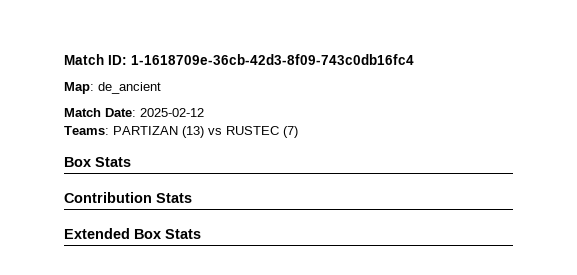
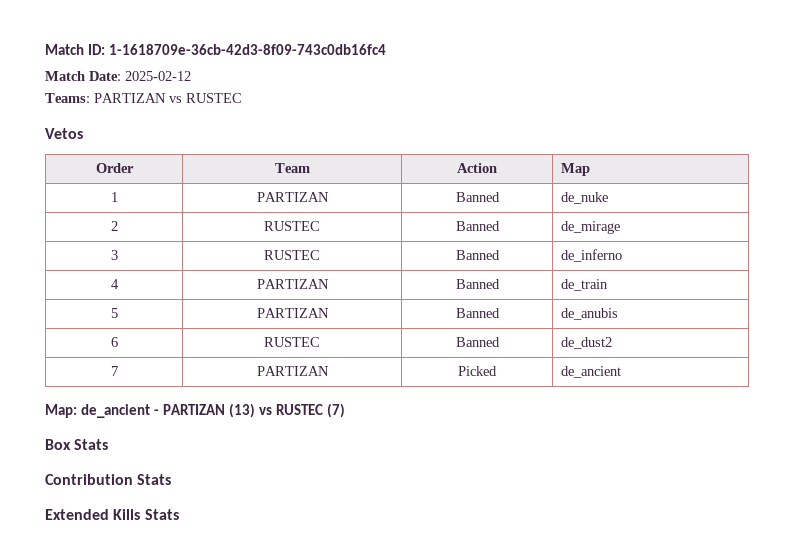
[64,82,161,94] // Map: de_ancient -> (387, 49) none
(178, 130) none -> [169,93,242,103] [45,128,83,139] [95,163,134,173] [274,163,310,173] [457,163,497,173] [561,163,591,176] [110,192,118,202] [256,192,329,202] [455,192,500,202] [561,192,609,204] [110,221,118,231] [264,221,320,231] [455,221,500,231] [561,221,621,234] [110,250,118,260] [264,250,320,260] [455,250,500,260] [561,249,623,262] [110,279,119,289] [256,279,329,289] [455,279,500,289] [561,279,609,291] [110,308,118,318] [256,308,329,318] [455,308,500,318] [561,308,619,320] [110,337,118,347] [264,337,320,347] [455,337,500,347] [561,337,613,349] [110,366,118,376] [256,366,329,376] [458,366,497,376] [561,366,622,378] [45,404,226,418] vs RUSTEC // Vetos // Order | Team | Action | Map // 1 | PARTIZAN | Banned | de_nuke // 2 | RUSTEC | Banned | de_mirage // 3 | RUSTEC | Banned | de_inferno // 4 | PARTIZAN | Banned | de_train // 5 | PARTIZAN | Banned | de_anubis // 6 | RUSTEC | Banned | de_dust2 // 7 | PARTIZAN | Picked | de_ancient // Map: de_ancient - PARTIZAN
[134,229,161,239] Box -> [113,509,141,520] Kills

